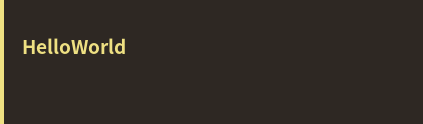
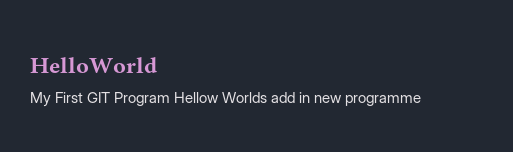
(126, 46) none -> [30,92,422,107] // My First GIT Program Hellow Worlds add in new programme

